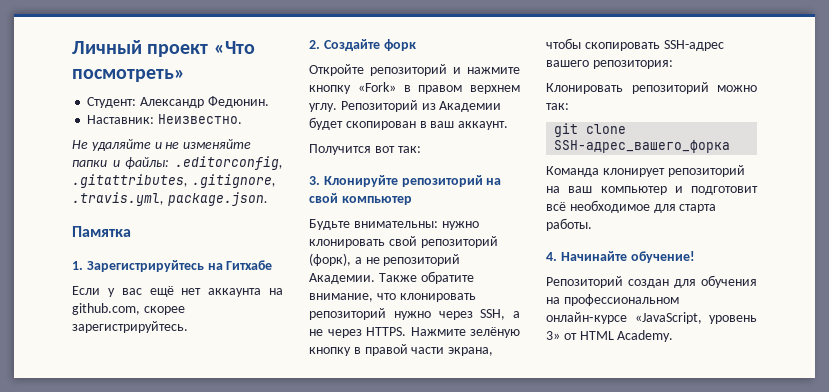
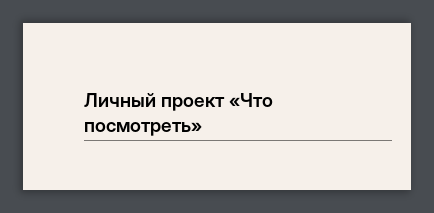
[87,96,269,108] [87,114,243,124] [72,139,252,151] [72,156,283,170] [72,174,276,188] [72,192,268,206] [72,226,131,237] [72,260,273,272] [72,286,283,297] [72,303,185,315] [72,321,188,333] [309,39,416,51] [309,64,520,76] [309,82,520,94] [309,100,502,112] [309,117,509,130] [309,144,421,155] [309,175,502,187] [309,193,412,205] [309,219,479,230] [309,236,498,248] [309,253,461,266] [309,271,474,284] [309,293,476,302] [309,308,520,320] [309,327,520,338] [309,344,494,356] [546,38,724,51] [546,60,673,69] [546,82,757,94] [546,103,569,110] [554,123,627,137] [554,140,731,153] [546,165,745,177] [546,186,758,195] [546,200,717,213] [546,218,592,231] [546,251,695,263] [546,275,757,288] [546,294,679,306] [546,312,757,324] [546,330,674,342] // Студент: Александр Федюнин. // Наставник: Неизвестно. // Не удаляйте и не изменяйте папки и файлы: .editorconfig, .gitattributes, .gitignore, .travis.yml, package.json. // Памятка // 1. Зарегистрируйтесь на Гитхабе // Если у вас ещё нет аккаунта на github.com, скорее зарегистрируйтесь. // 2. Создайте форк // Откройте репозиторий и нажмите кнопку «Fork» в правом верхнем углу. Репозиторий из Академии будет скопирован в ваш аккаунт. // Получится вот так: // 3. Клонируйте репозиторий на свой компьютер // Будьте внимательны: нужно клонировать свой репозиторий (форк), а не репозиторий Академии. Также обратите внимание, что клонировать репозиторий нужно через SSH, а не через HTTPS. Нажмите зелёную кнопку в правой части экрана, чтобы скопировать SSH-адрес вашего репозитория: // Клонировать репозиторий можно так: // git clone SSH-адрес_вашего_форка // Команда клонирует репозиторий на ваш компьютер и подготовит всё необходимое для старта работы. // 4. Начинайте обучение! // Репозиторий создан для обучения на профессиональном онлайн‑курсе «JavaScript, уровень 3» от HTML Academy. -> (202, 129) none

